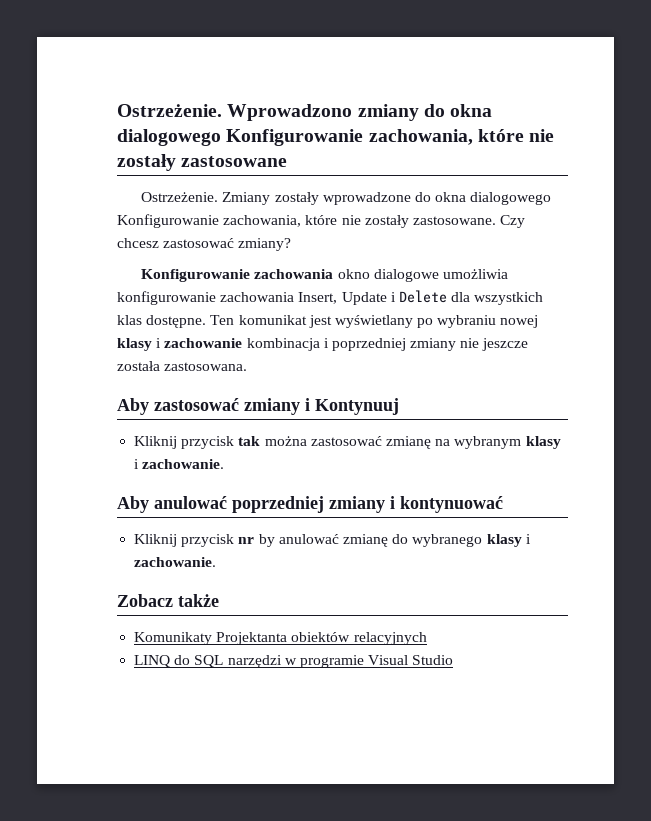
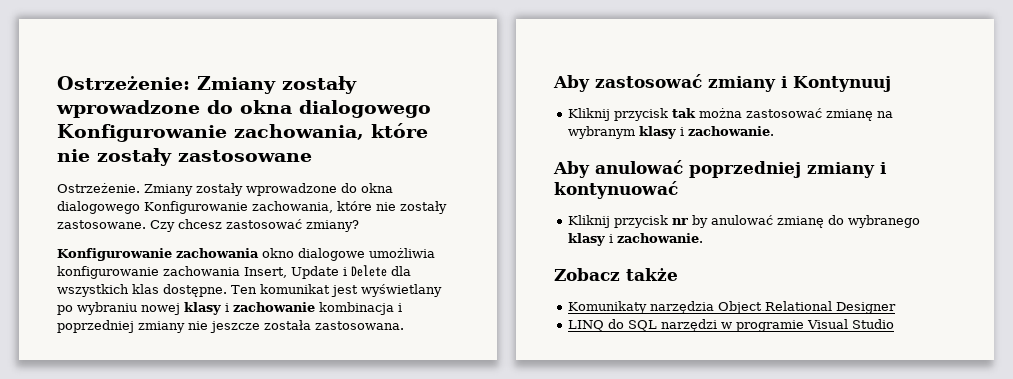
[117,104,419,121] Ostrzeżenie. Wprowadzono zmiany -> [57,76,357,94] [56,100,200,118] Ostrzeżenie: Zmiany zostały wprowadzone
[216,632,427,645] Projektanta obiektów relacyjnych -> [650,301,897,314] narzędzia Object Relational Designer

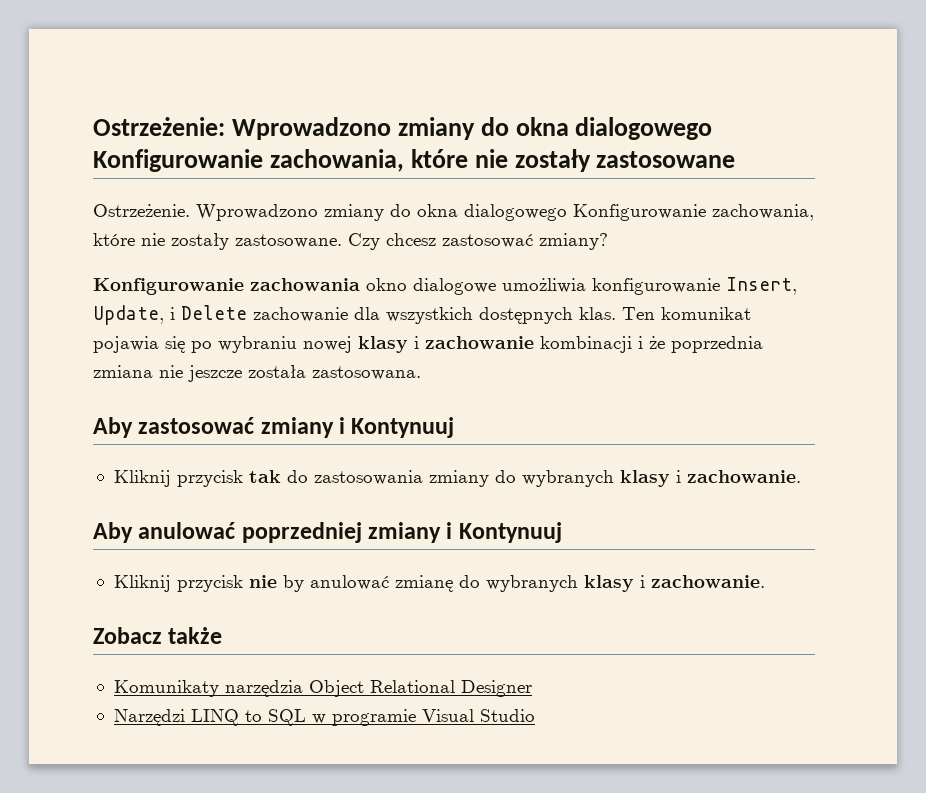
[197,76,357,94] [56,100,200,118] Zmiany zostały wprowadzone -> [231,117,475,140] Wprowadzono zmiany
[144,183,337,196] Zmiany zostały wprowadzone -> [196,204,384,221] Wprowadzono zmiany
[163,266,339,279] zachowania Insert, Update -> [726,277,797,295] [93,305,164,325] Insert, Update,
(387, 271) none -> [253,307,348,322] zachowanie
[132,284,442,297] klas dostępne. Ten komunikat jest wyświetlany -> [479,307,751,324] [93,336,186,353] dostępnych klas. Ten komunikat pojawia się
[319,302,402,315] [57,320,185,333] kombinacja i poprzedniej zmiany -> [540,336,763,353] [93,365,153,378] kombinacji i że poprzednia zmiana
[699,108,894,121] [568,126,636,139] można zastosować zmianę na wybranym -> [286,470,614,487] do zastosowania zmiany do wybranych
[554,181,678,199] [568,215,689,228] kontynuować // Kliknij przycisk nr -> [458,522,562,543] [113,575,277,592] Kontynuuj // Kliknij przycisk nie
[848,215,921,228] wybranego -> [485,575,578,592] wybranych
[568,319,718,332] LINQ do SQL narzędzi -> [113,709,306,726] Narzędzi LINQ to SQL

